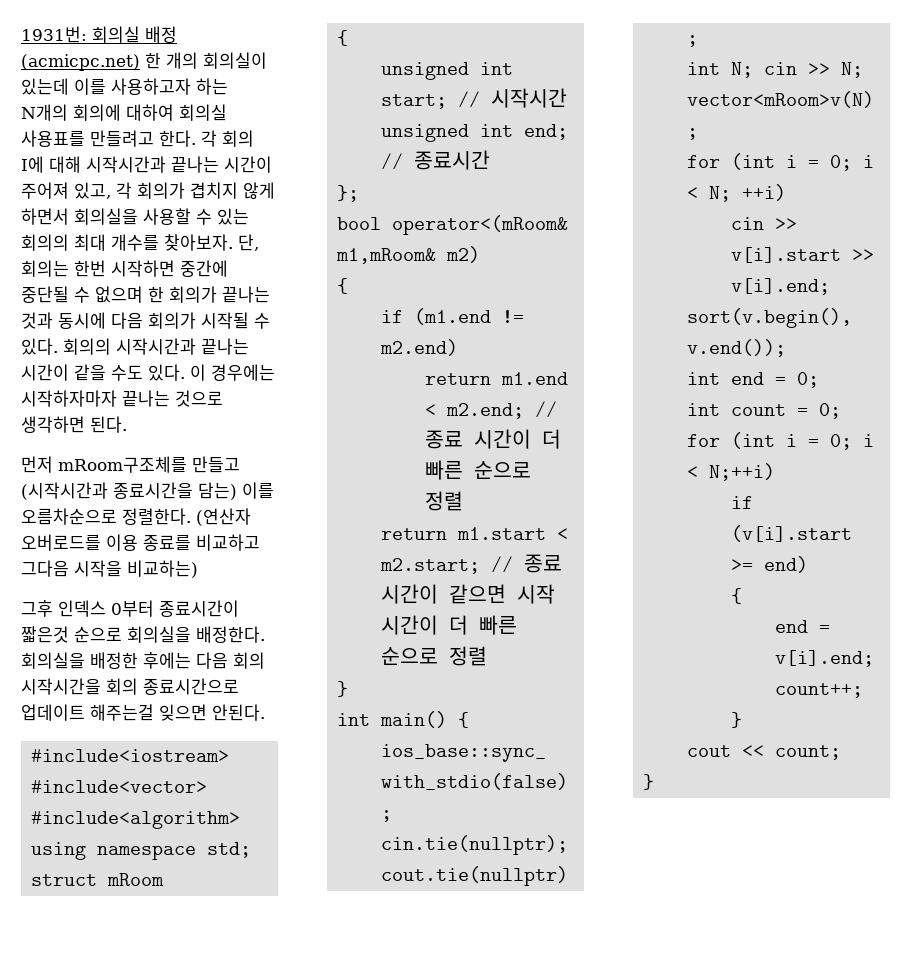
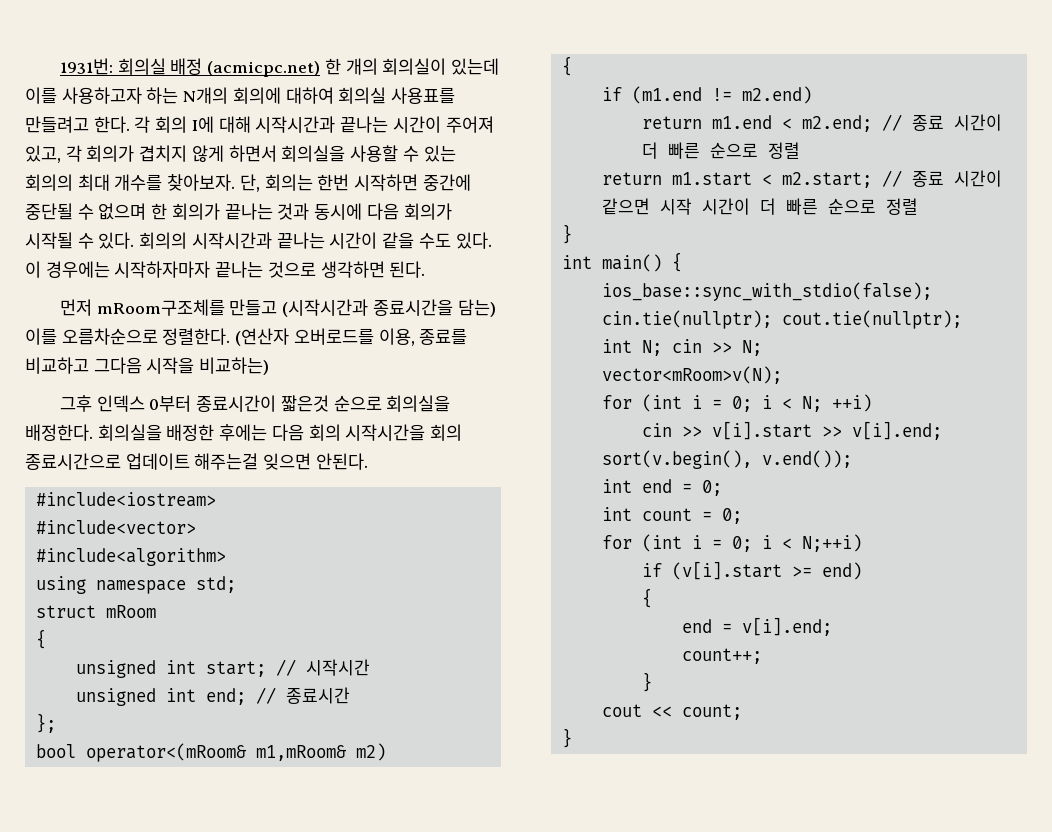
[106,534,138,551] 이용 -> [378,328,415,346] 이용,

